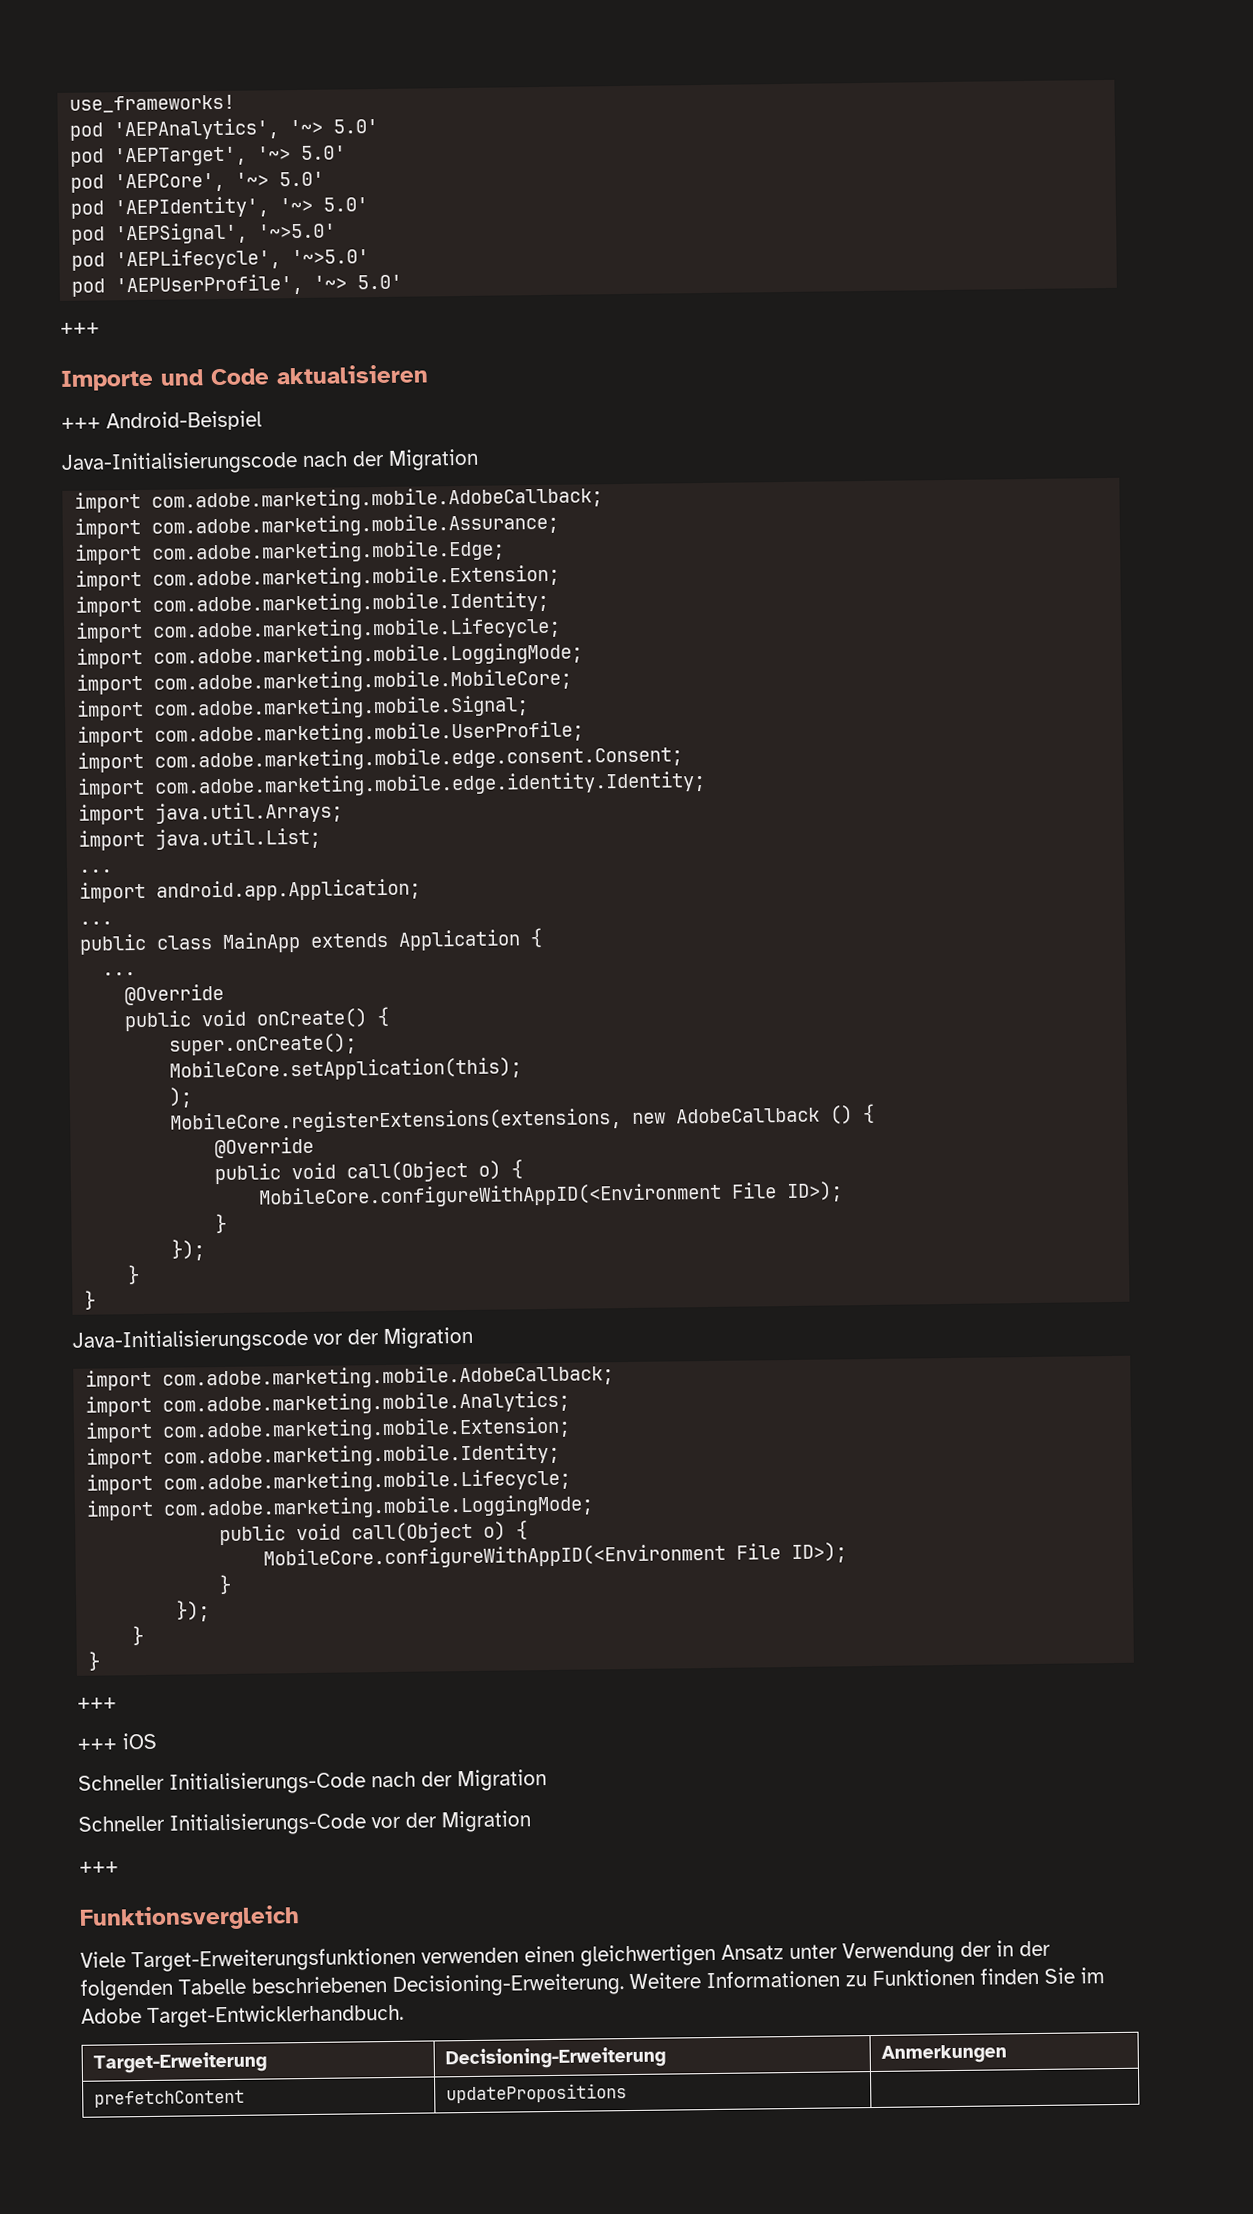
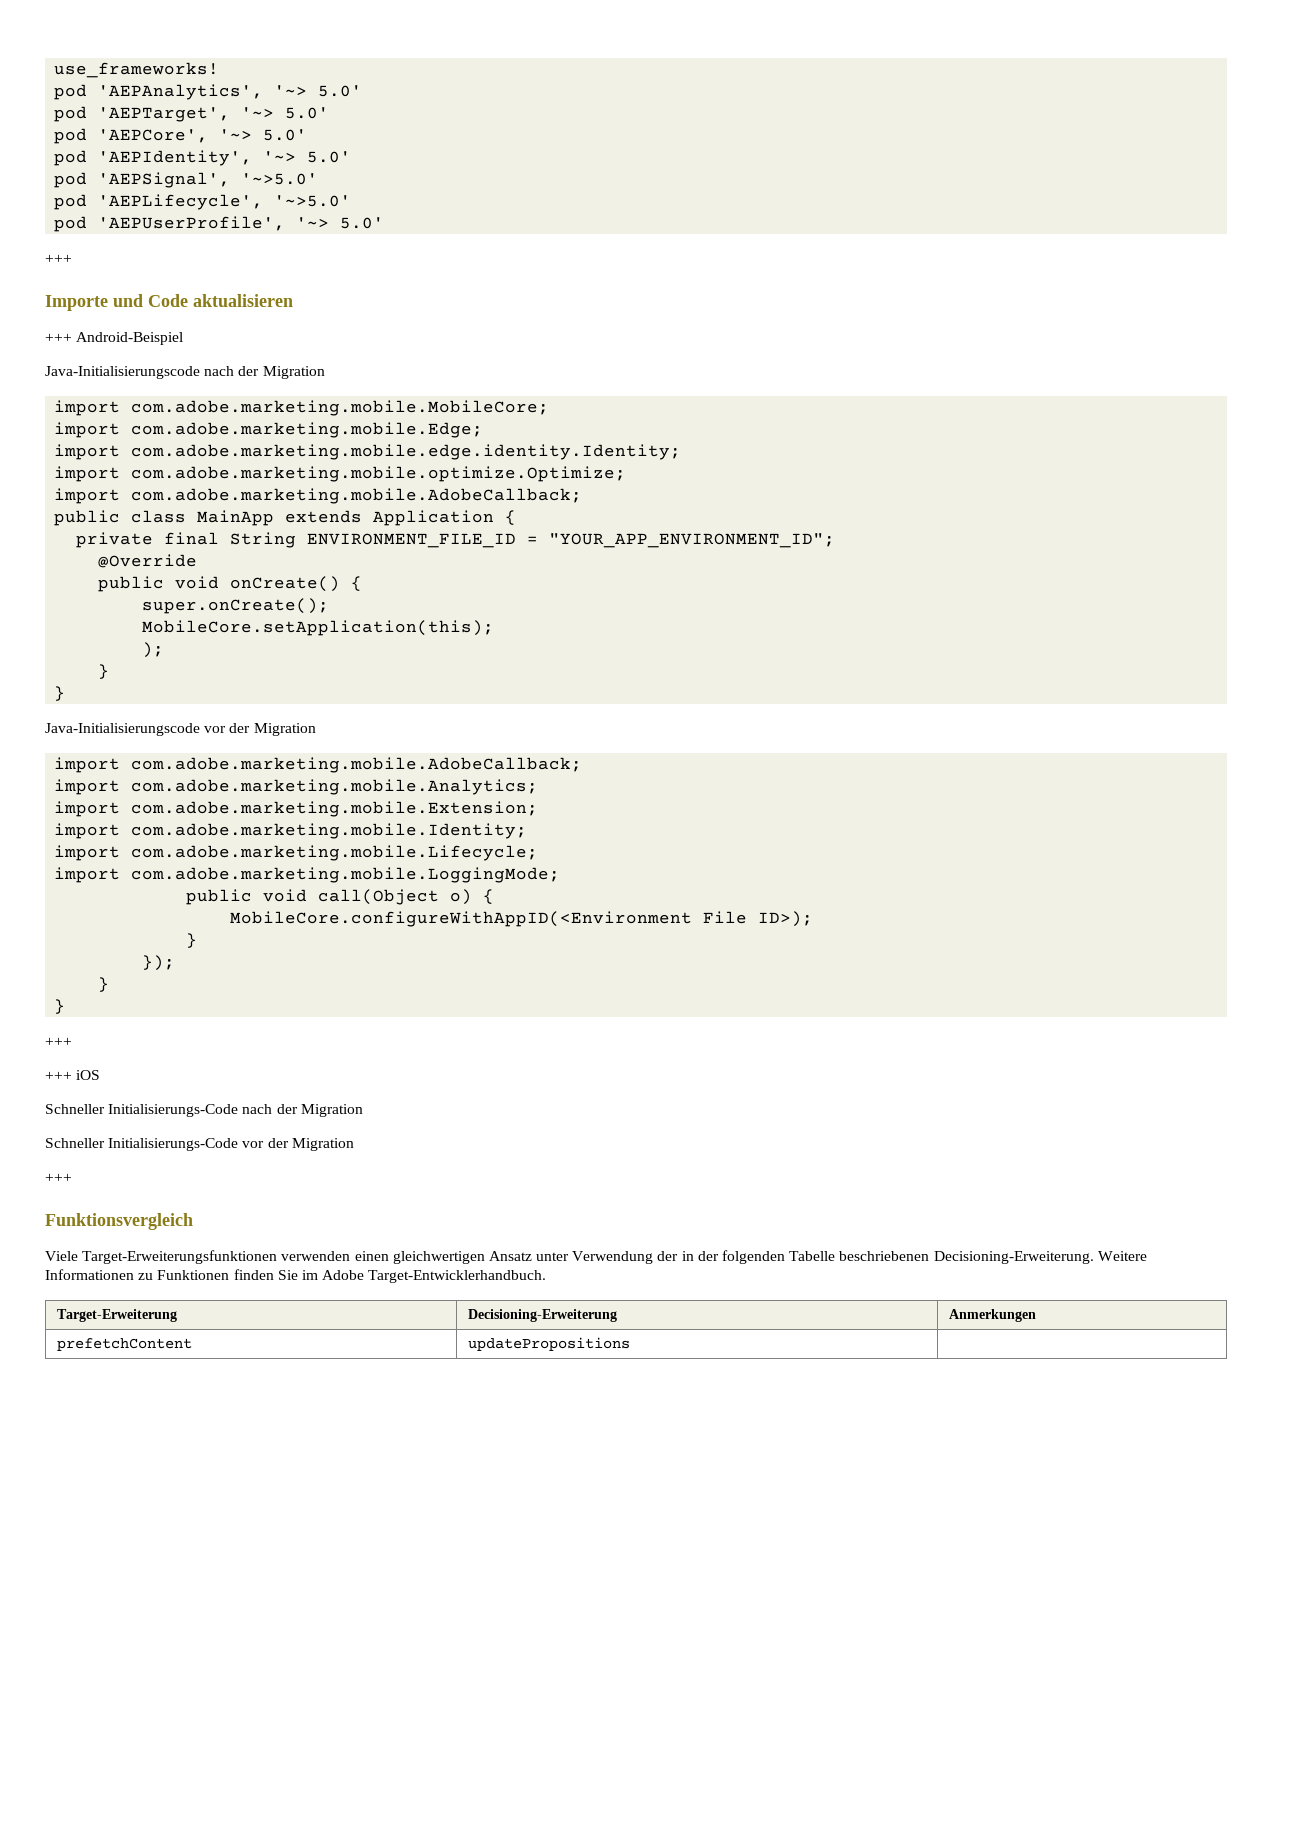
[151,486,604,512] [74,512,560,539] com.adobe.marketing.mobile.AdobeCallback; // import com.adobe.marketing.mobile.Assurance; -> [131,400,550,416] com.adobe.marketing.mobile.MobileCore;
[75,564,561,591] [75,590,550,617] [75,616,562,643] [76,642,584,669] [76,668,573,695] [76,695,530,721] [77,720,585,747] [77,745,684,773] // import com.adobe.marketing.mobile.Extension; // import com.adobe.marketing.mobile.Identity; // import com.adobe.marketing.mobile.Lifecycle; // import com.adobe.marketing.mobile.LoggingMode; // import com.adobe.marketing.mobile.MobileCore; // import com.adobe.marketing.mobile.Signal; // import com.adobe.marketing.mobile.UserProfile; // import com.adobe.marketing.mobile.edge.consent.Consent; -> (484, 430) none
[155,801,344,824] [78,827,322,851] [79,869,114,873] [79,878,422,903] [79,921,114,925] java.util.Arrays; // import java.util.List; // ... // import android.app.Application; // ... -> [131,466,627,482] [54,488,583,504] com.adobe.marketing.mobile.optimize.Optimize; // import com.adobe.marketing.mobile.AdobeCallback;
[102,972,137,976] ... -> [76,532,836,548] private final String ENVIRONMENT_FILE_ID = "YOUR_APP_ENVIRONMENT_ID";
[170,1103,876,1134] [214,1136,315,1159] [214,1159,524,1185] [258,1181,844,1209] [215,1213,228,1234] [171,1239,206,1261] // MobileCore.registerExtensions(extensions, new AdobeCallback () { // @Override // public void call(Object o) { // MobileCore.configureWithAppID(<Environment File ID>); // } // }); -> (165, 650) none

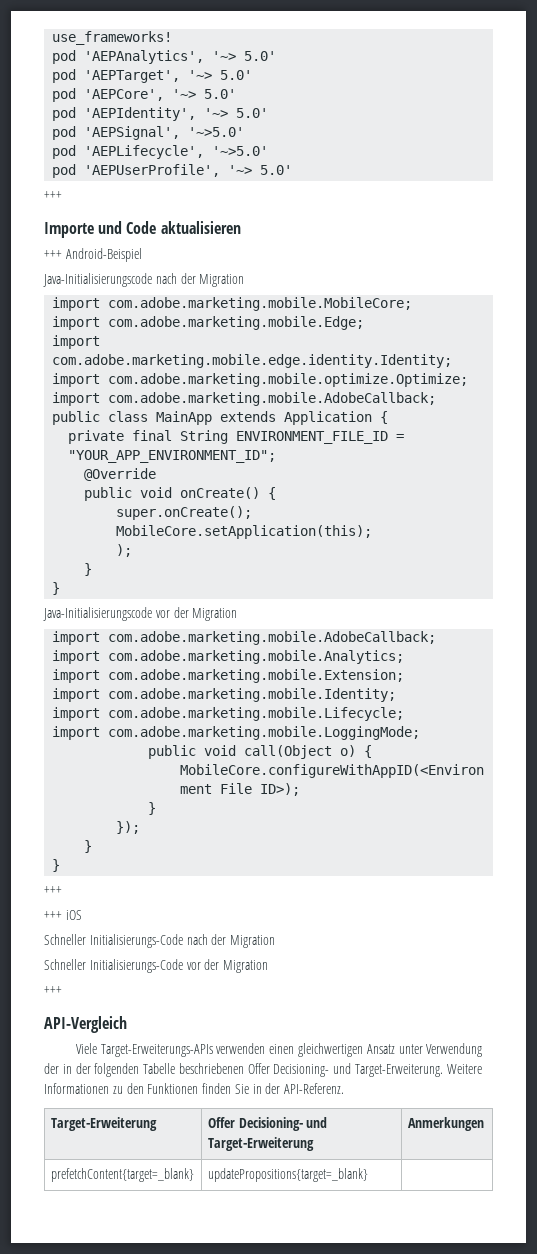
[45,1213,193,1230] Funktionsvergleich -> [44,1016,127,1033] API-Vergleich
[82,1250,278,1264] Target-Erweiterungsfunktionen -> [100,1044,213,1057] Target-Erweiterungs-APIs
[933,1251,1094,1264] Decisioning-Erweiterung. -> [247,1063,444,1077] Offer Decisioning- und Target-Erweiterung.
(154, 1276) none -> [126,1083,144,1094] den
[301,1270,547,1283] [57,1309,178,1322] [468,1309,618,1322] im Adobe Target-Entwicklerhandbuch. // Target-Erweiterung | Decisioning-Erweiterung -> [252,1083,345,1094] [50,1117,157,1131] [207,1117,328,1131] [207,1137,314,1151] in der API-Referenz. // Target-Erweiterung | Offer Decisioning- und Target-Erweiterung
[57,1338,193,1351] [468,1337,631,1351] prefetchContent | updatePropositions -> [50,1168,194,1182] [207,1168,368,1182] prefetchContent{target=_blank} | updatePropositions{target=_blank}

